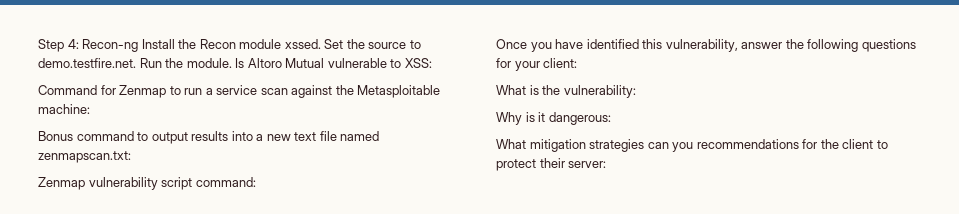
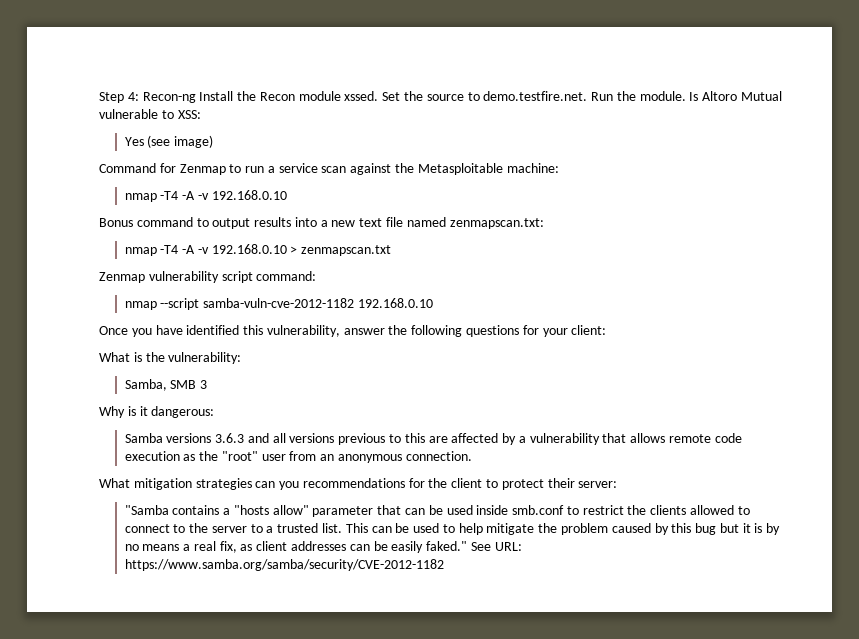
(432, 63) none -> [124,135,214,148] // Yes (see image)
(90, 109) none -> [124,190,287,202] // nmap -T4 -A -v 192.168.0.10
(131, 157) none -> [124,244,392,256] // nmap -T4 -A -v 192.168.0.10 > zenmapscan.txt
(256, 182) none -> [124,298,433,310] // nmap --script samba-vuln-cve-2012-1182 192.168.0.10
(636, 91) none -> [124,379,208,391] // Samba, SMB 3
(611, 118) none -> [124,433,742,445] [124,451,472,463] // Samba versions 3.6.3 and all versions previous to this are affected by a vulnerability that allows remote code execution as the "root" user from an anonymous connection.
(607, 164) none -> [124,505,750,517] [124,523,781,535] [124,541,522,553] [124,559,444,571] // "Samba contains a "hosts allow" parameter that can be used inside smb.conf to restrict the clients allowed to connect to the server to a trusted list. This can be used to help mitigate the problem caused by this bug but it is by no means a real fix, as client addresses can be easily faked." See URL: https://www.samba.org/samba/security/CVE-2012-1182

